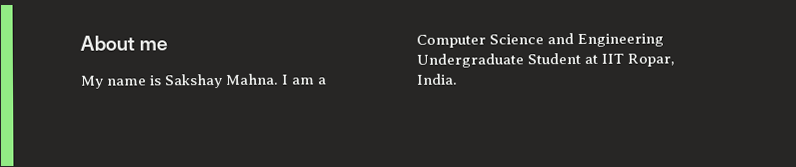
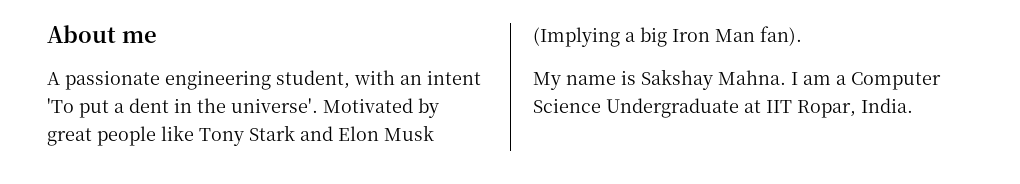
(169, 45) none -> [47,70,481,90] [47,98,439,118] [47,125,434,146] [533,26,802,47] // A passionate engineering student, with an intent 'To put a dent in the universe'. Motivated by great people like Tony Stark and Elon Musk (Implying a big Iron Man fan).
[547,33,665,47] [416,52,582,68] and Engineering Undergraduate Student -> [606,98,739,118] Undergraduate

